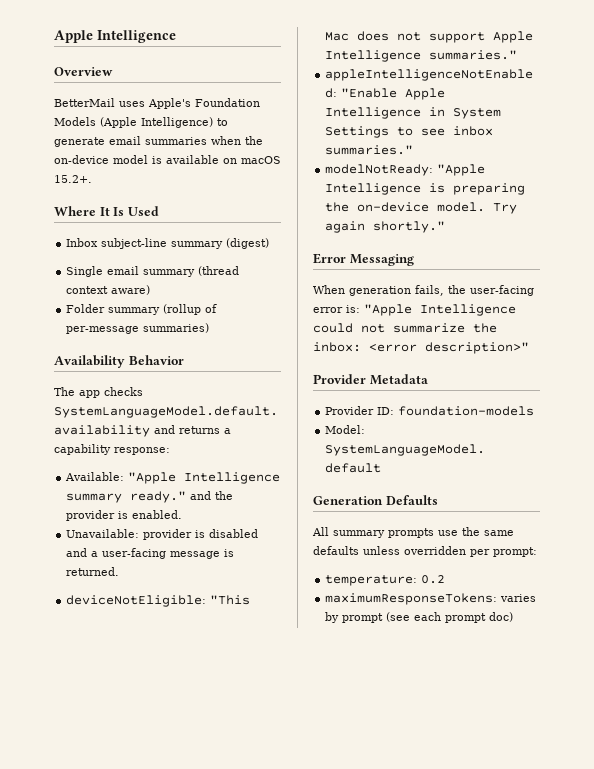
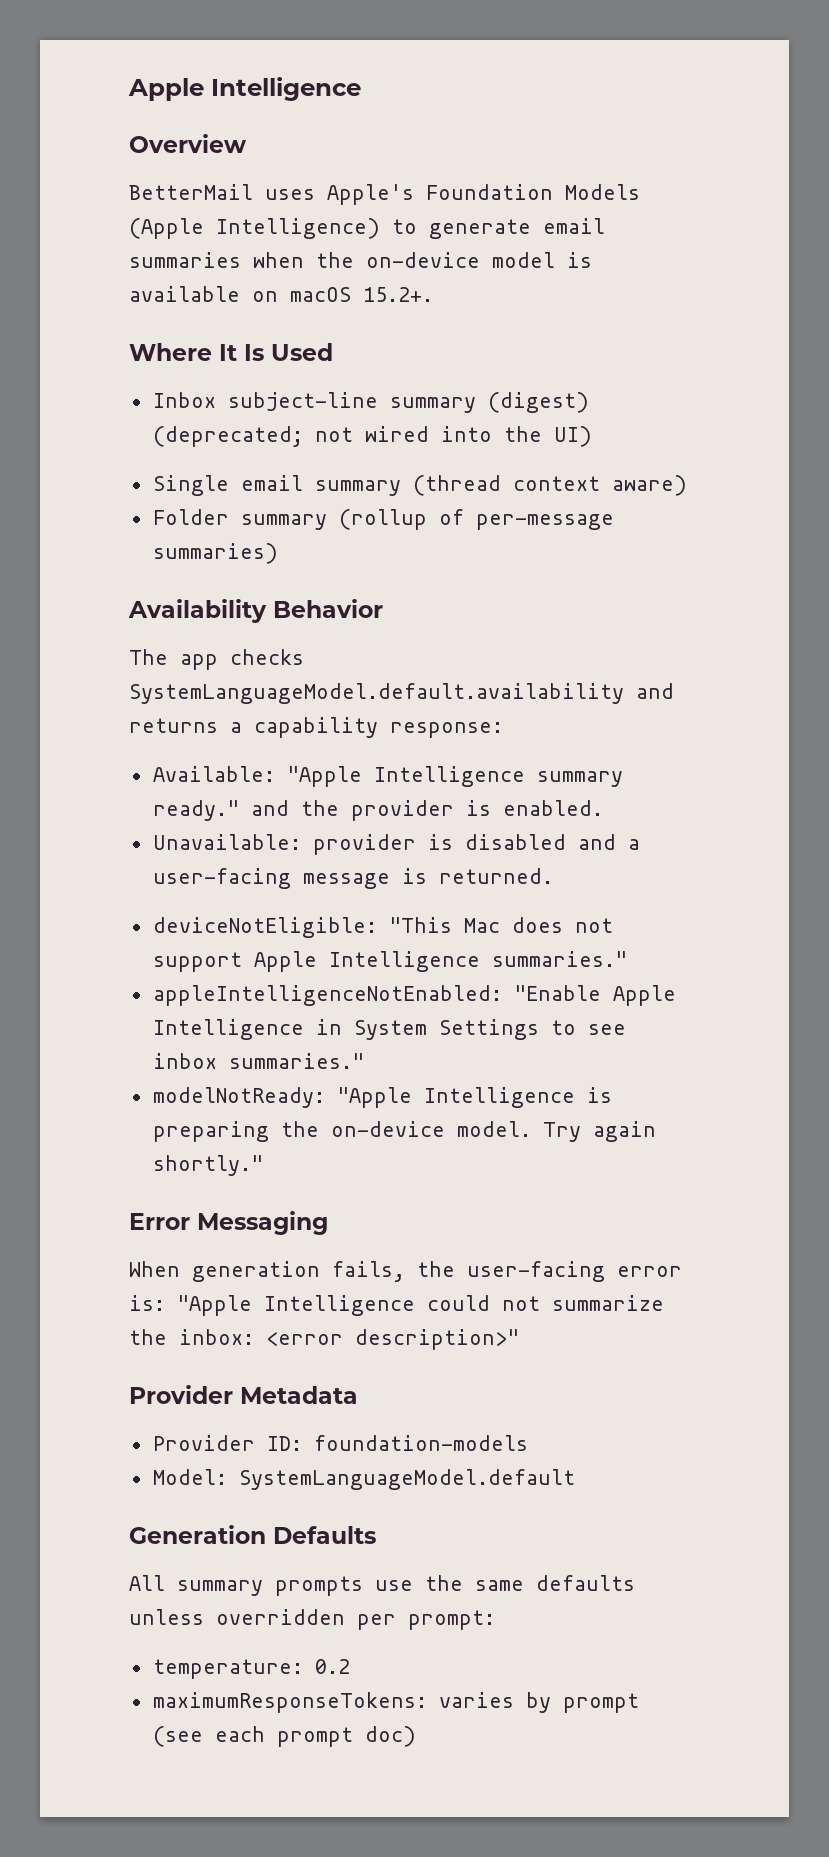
(270, 243) none -> [152,426,592,447] (deprecated; not wired into the UI)

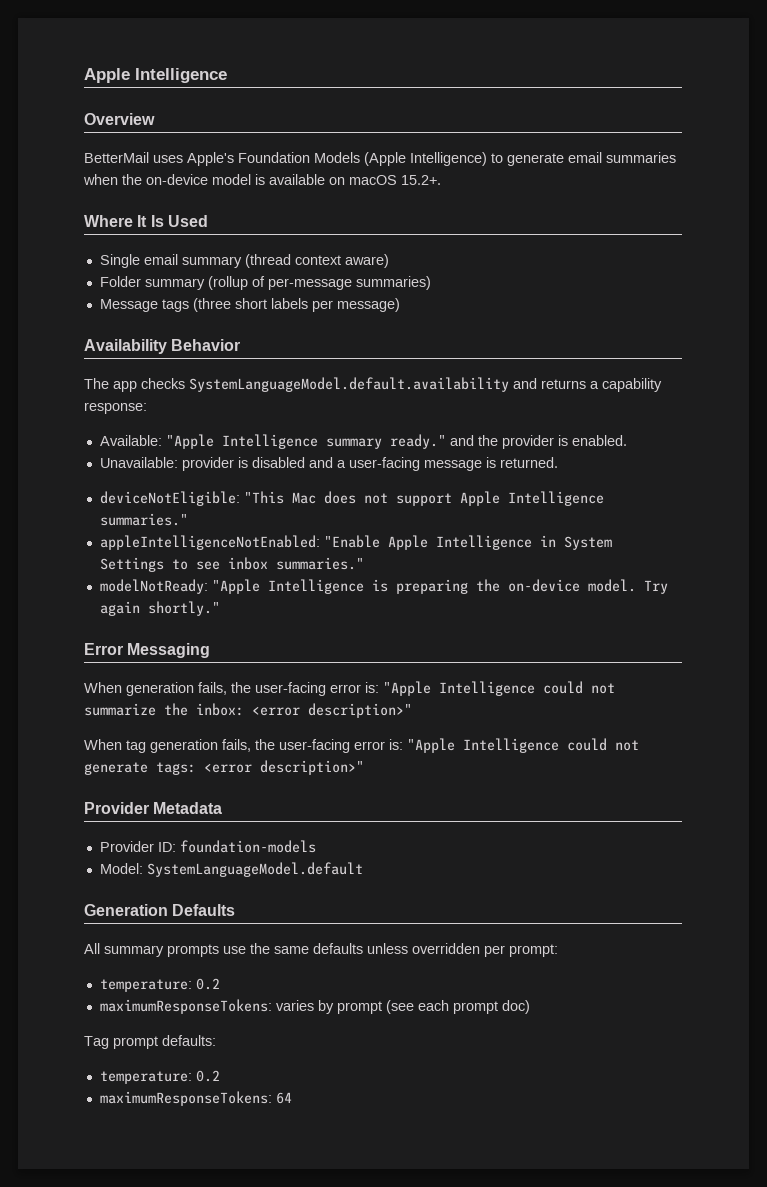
[152,392,589,413] [152,426,592,447] // Inbox subject-line summary (digest) (deprecated; not wired into the UI) -> (208, 221) none
(278, 553) none -> [99,298,400,312] // Message tags (three short labels per message)
(519, 1339) none -> [84,738,639,753] [84,760,364,775] // When tag generation fails, the user-facing error is: "Apple Intelligence could not generate tags: <error description>"
(416, 1736) none -> [84,1035,216,1049] [99,1070,220,1084] [99,1091,292,1106] // Tag prompt defaults: // temperature: 0.2 // maximumResponseTokens: 64

